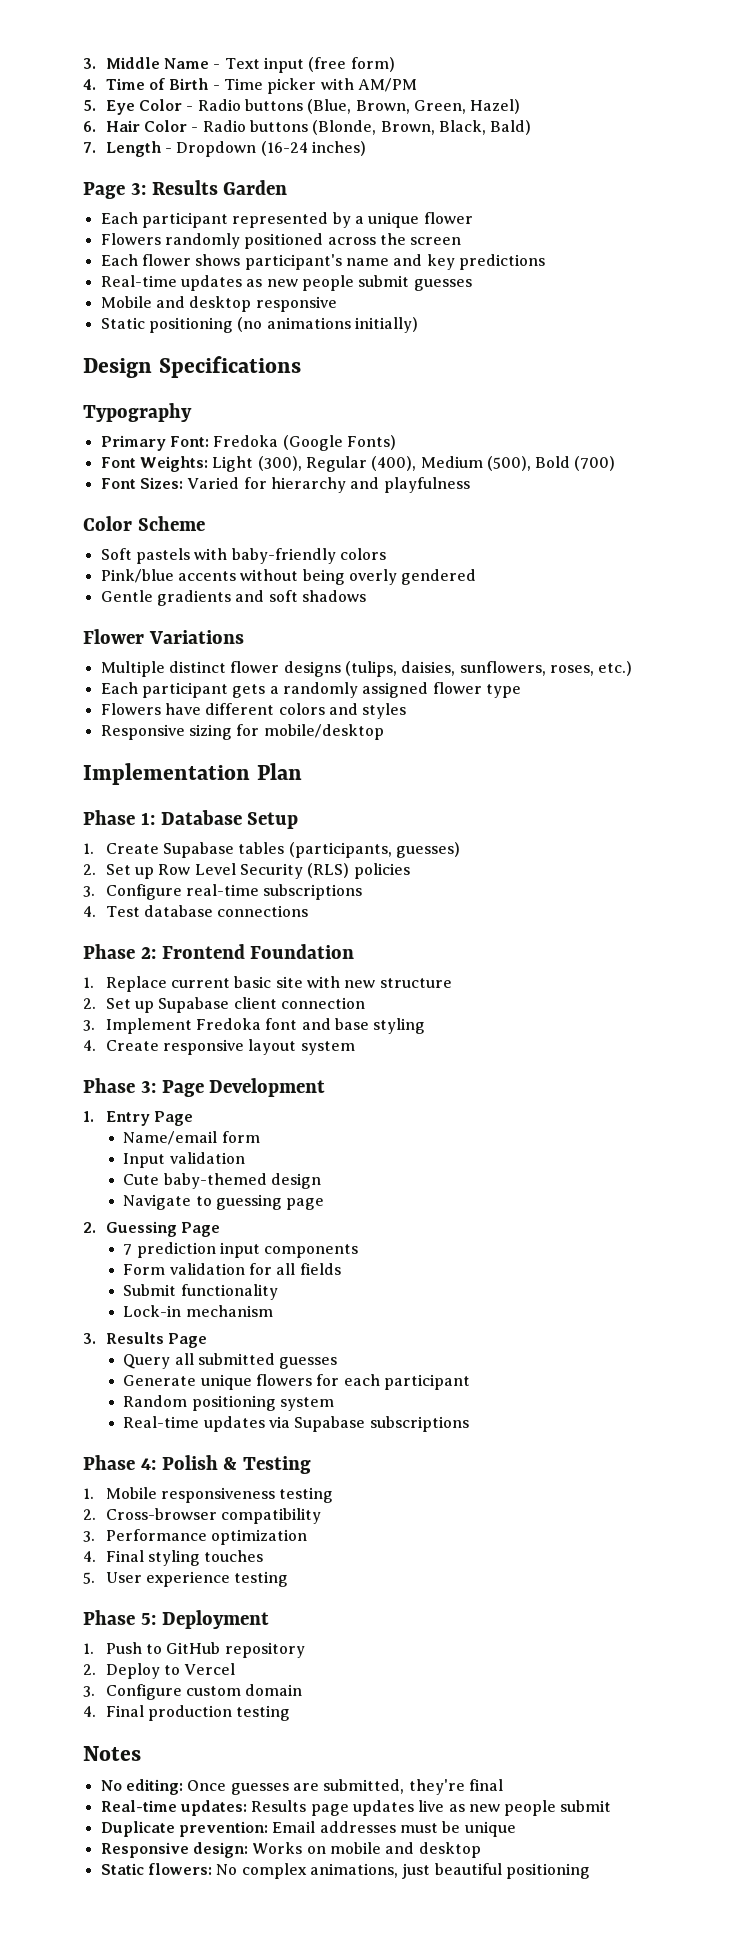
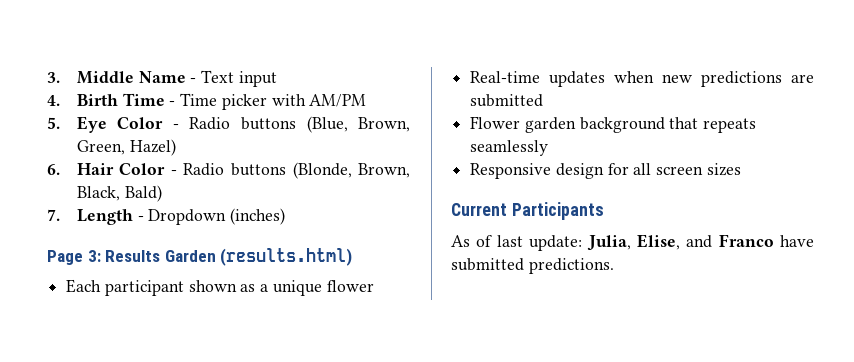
[308,57,395,72] [83,78,209,90] (free form) // 4. Time of Birth -> [47,93,165,106] // 4. Birth Time
[260,141,367,156] (16-24 inches) -> [230,208,286,225] (inches)
[100,212,351,228] // Each participant represented by -> [220,248,353,266] [66,279,256,296] (results.html) // Each participant shown as
[100,233,462,249] [100,254,545,270] [100,275,472,291] [100,296,337,312] [100,317,418,333] [83,356,301,378] [83,403,192,422] [100,435,396,451] [100,456,616,472] [100,477,470,493] [83,516,205,531] [100,548,386,564] [100,569,477,585] [100,590,366,606] [83,629,244,644] [100,661,633,677] [100,682,521,698] [100,703,407,719] [100,724,384,740] [83,763,302,785] [83,810,299,829] [83,842,461,858] [83,863,410,879] [83,884,363,900] [83,905,309,917] [83,944,355,959] [83,976,452,992] [83,997,366,1013] [83,1018,426,1034] [83,1039,355,1055] [83,1078,326,1097] [83,1111,194,1126] [123,1131,260,1145] [123,1152,245,1168] [123,1173,322,1189] [123,1194,325,1210] [83,1221,221,1237] [123,1242,359,1258] [123,1263,341,1275] [123,1284,278,1300] [123,1305,273,1317] [83,1332,208,1348] [123,1353,338,1369] [123,1374,470,1390] [123,1395,335,1411] [123,1416,469,1432] [83,1455,312,1474] [83,1487,334,1503] [83,1508,322,1524] [83,1529,308,1545] [83,1550,264,1566] [83,1571,289,1587] [83,1610,269,1629] [83,1642,305,1658] [83,1663,236,1679] [83,1684,303,1700] [83,1705,291,1721] [83,1746,141,1761] [100,1779,503,1795] [100,1800,612,1816] [100,1821,516,1837] [100,1842,481,1858] [100,1863,590,1879] Flowers randomly positioned across the screen // Each flower shows participant's name and key predictions // Real-time updates as new people submit guesses // Mobile and desktop responsive // Static positioning (no animations initially) // Design Specifications // Typography // Primary Font: Fredoka (Google Fonts) // Font Weights: Light (300), Regular (400), Medium (500), Bold (700) // Font Sizes: Varied for hierarchy and playfulness // Color Scheme // Soft pastels with baby-friendly colors // Pink/blue accents without being overly gendered // Gentle gradients and soft shadows // Flower Variations // Multiple distinct flower designs (tulips, daisies, sunflowers, roses, etc.) // Each participant gets a randomly assigned flower type // Flowers have different colors and styles // Responsive sizing for mobile/desktop // Implementation Plan // Phase 1: Database Setup // 1. Create Supabase tables (participants, guesses) // 2. Set up Row Level Security (RLS) policies // 3. Configure real-time subscriptions // 4. Test database connections // Phase 2: Frontend Foundation // 1. Replace current basic site with new structure // 2. Set up Supabase client connection // 3. Implement Fredoka font and base styling // 4. Create responsive layout system // Phase 3: Page Development // 1. Entry Page // Name/email form // Input validation // Cute baby-themed design // Navigate to guessing page // 2. Guessing Page // 7 prediction input components // Form validation for all fields // Submit functionality // Lock-in mechanism // 3. Results Page // Query all submitted guesses // Generate unique flowers for each participant // Random positioning system // Real-time updates via Supabase subscriptions // Phase 4: Polish & Testing // 1. Mobile responsiveness testing // 2. Cross-browser compatibility // 3. Performance optimization // 4. Final styling touches // 5. User experience testing // Phase 5: Deployment // 1. Push to GitHub repository // 2. Deploy to Vercel // 3. Configure custom domain // 4. Final production testing // Notes // No editing: Once guesses are submitted, they're final // Real-time updates: Results page updates live as new people submit // Duplicate prevention: Email addresses must be unique // Responsive design: Works on mobile and desktop // Static flowers: No complex animations, just beautiful positioning -> [470,71,814,87] [470,94,544,107] [470,116,757,133] [470,140,549,156] [470,163,741,179] [451,202,604,220] [451,234,814,251] [451,258,614,274] Real-time updates when new predictions are submitted // Flower garden background that repeats seamlessly // Responsive design for all screen sizes // Current Participants // As of last update: Julia, Elise, and Franco have submitted predictions.

